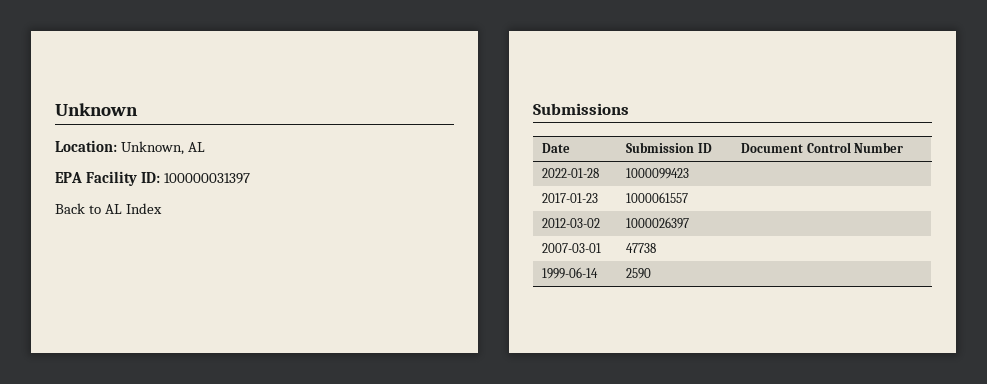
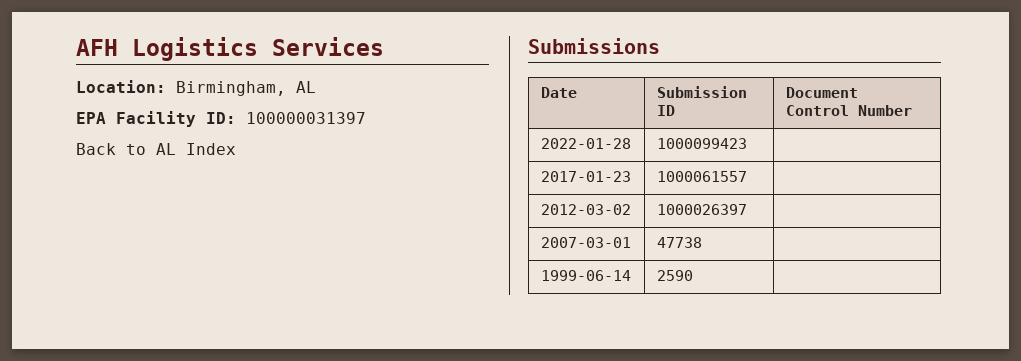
[55,103,138,116] Unknown -> [76,37,384,61] AFH Logistics Services
[120,141,184,155] Unknown, -> [176,81,286,96] Birmingham,

